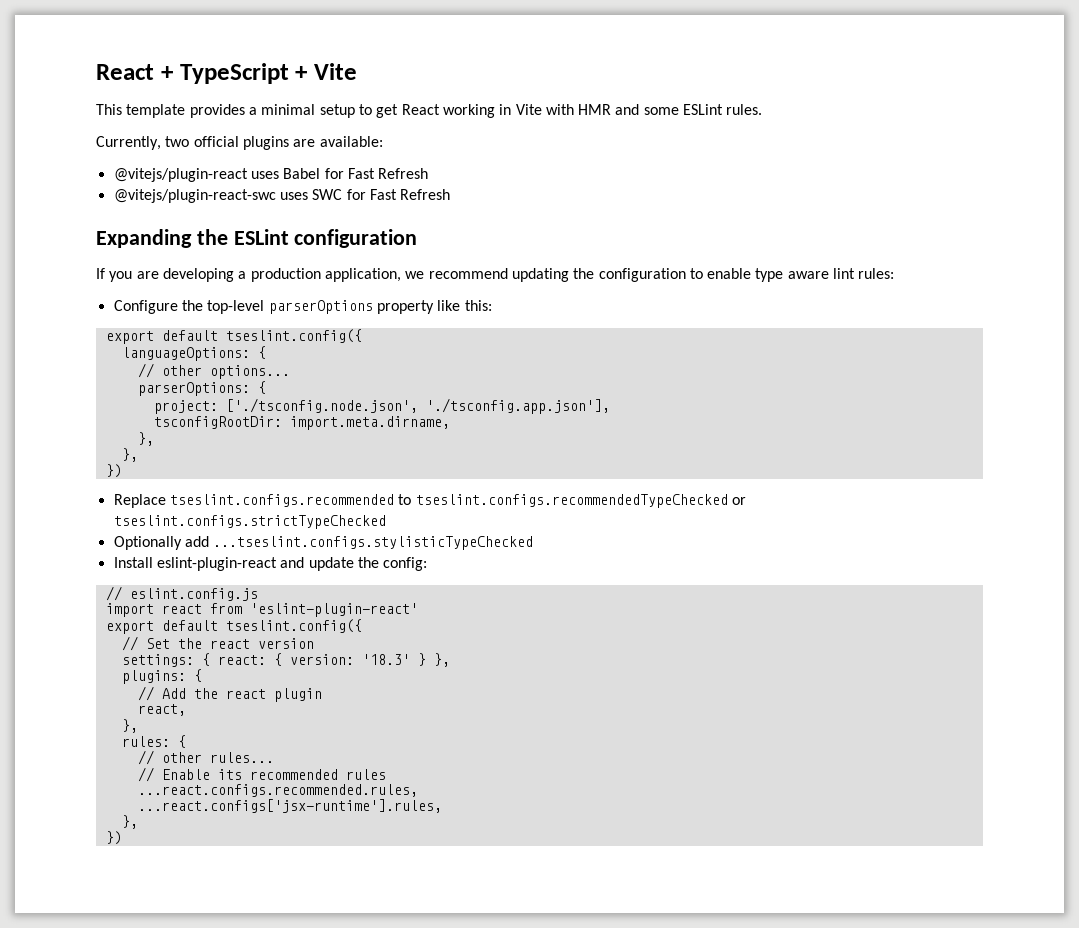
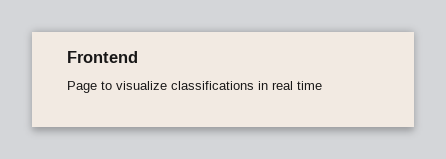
[96,63,357,84] [96,104,763,118] [96,136,383,150] [113,168,429,182] [113,189,451,203] [96,229,418,248] [96,268,895,282] [113,300,492,314] [105,329,362,344] [121,346,266,361] [137,363,290,379] [137,381,266,396] [153,398,610,414] [153,416,450,430] [137,432,154,446] [121,448,138,462] [105,464,122,478] [113,494,746,508] [113,515,386,529] [113,536,534,550] [113,557,428,571] [105,586,258,601] [105,603,418,617] [105,619,362,634] [121,636,314,651] [121,653,450,667] [121,669,202,684] [137,686,322,702] [137,704,186,716] [121,719,138,733] [121,735,186,748] [137,750,274,765] [137,767,386,782] [137,784,418,797] [137,799,442,813] [121,815,138,829] [105,831,122,845] React + TypeScript + Vite // This template provides a minimal setup to get React working in Vite with HMR and some ESLint rules. // Currently, two official plugins are available: // @vitejs/plugin-react uses Babel for Fast Refresh // @vitejs/plugin-react-swc uses SWC for Fast Refresh // Expanding the ESLint configuration // If you are developing a production application, we recommend updating the configuration to enable type aware lint rules: // Configure the top-level parserOptions property like this: // export default tseslint.config({ // languageOptions: { // // other options... // parserOptions: { // project: ['./tsconfig.node.json', './tsconfig.app.json'], // tsconfigRootDir: import.meta.dirname, // }, // }, // }) // Replace tseslint.configs.recommended to tseslint.configs.recommendedTypeChecked or tseslint.configs.strictTypeChecked // Optionally add ...tseslint.configs.stylisticTypeChecked // Install eslint-plugin-react and update the config: // // eslint.config.js // import react from 'eslint-plugin-react' // export default tseslint.config({ // // Set the react version // settings: { react: { version: '18.3' } }, // plugins: { // // Add the react plugin // react, // }, // rules: { // // other rules... // // Enable its recommended rules // ...react.configs.recommended.rules, // ...react.configs['jsx-runtime'].rules, // }, // }) -> [67,51,138,63] [67,81,322,93] Frontend // Page to visualize classifications in real time

